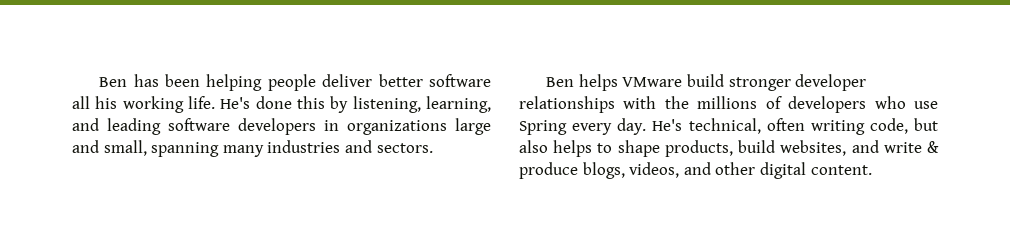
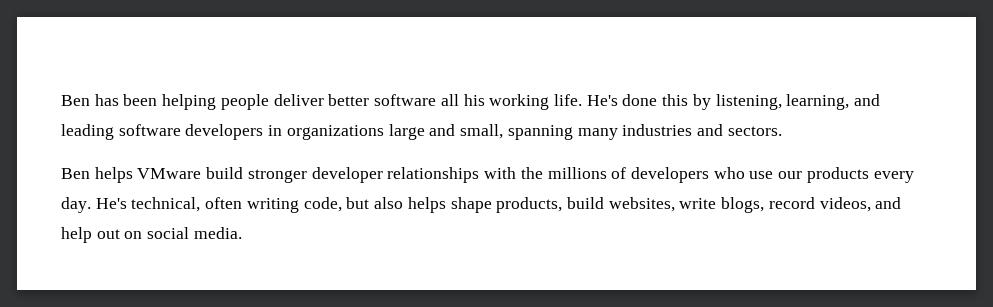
[519,120,567,135] Spring -> [778,167,869,183] our products
[597,143,613,153] to -> (446, 205) none
[851,140,939,153] [519,162,872,179] and write & produce blogs, videos, and other digital content. -> [679,197,902,213] [61,227,242,243] write blogs, record videos, and help out on social media.

